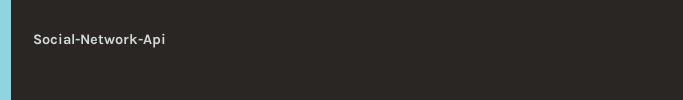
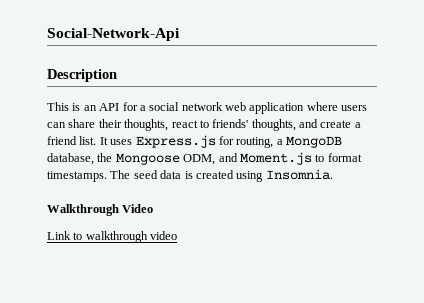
(166, 40) none -> [47,69,117,82] [47,102,368,114] [47,119,361,131] [47,135,342,148] [47,152,362,165] [47,169,333,182] [47,204,154,216] [47,231,178,243] // Description // This is an API for a social network web application where users can share their thoughts, react to friends' thoughts, and create a friend list. It uses Express.js for routing, a MongoDB database, the Mongoose ODM, and Moment.js to format timestamps. The seed data is created using Insomnia. // Walkthrough Video // Link to walkthrough video

